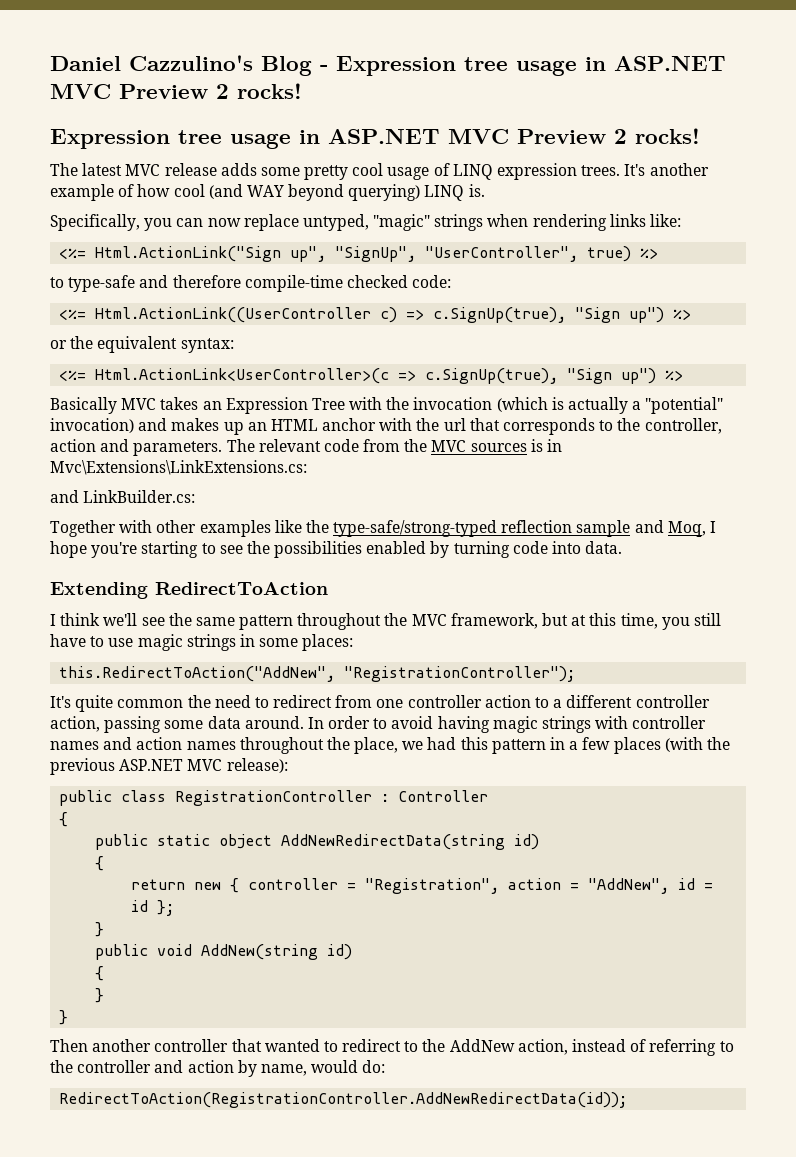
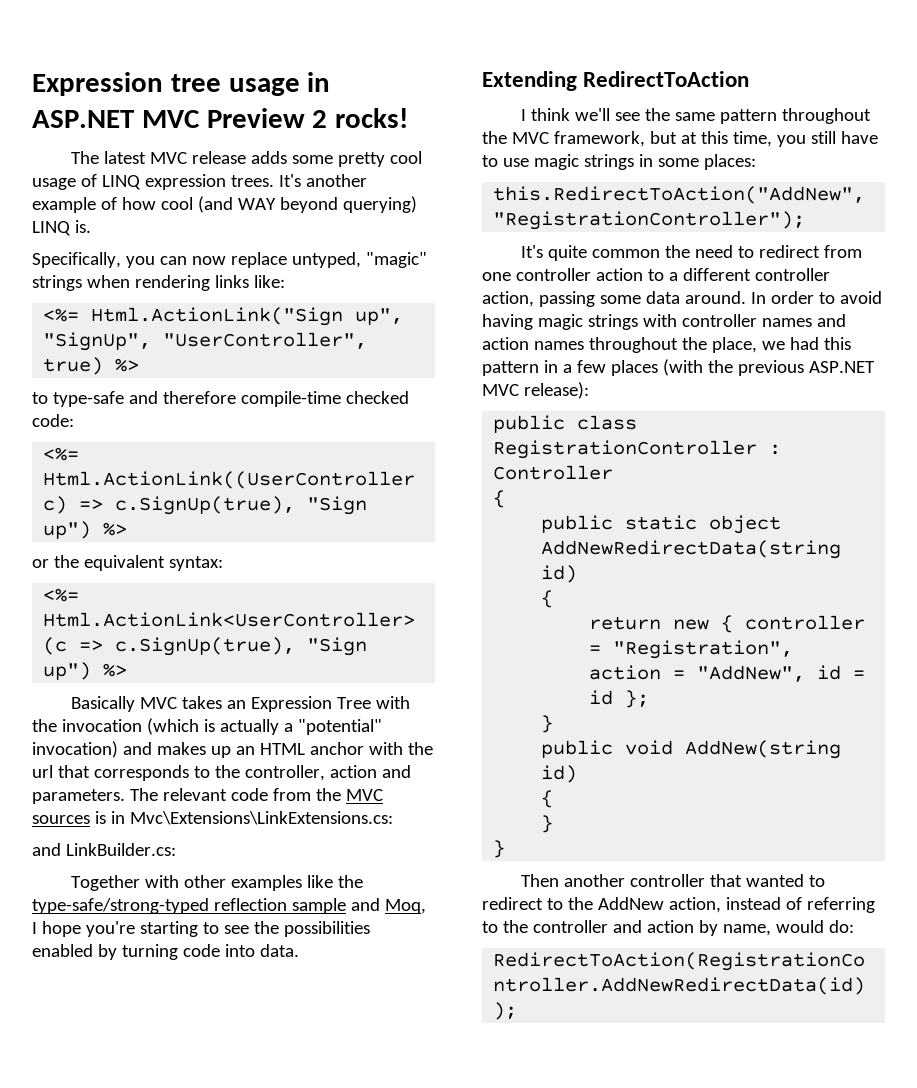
[50,55,726,76] [50,83,302,99] Daniel Cazzulino's Blog - Expression tree usage in ASP.NET MVC Preview 2 rocks! // -> (32, 84) none

